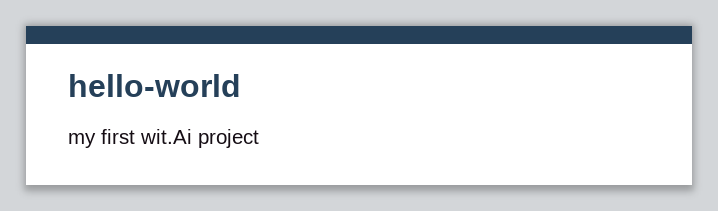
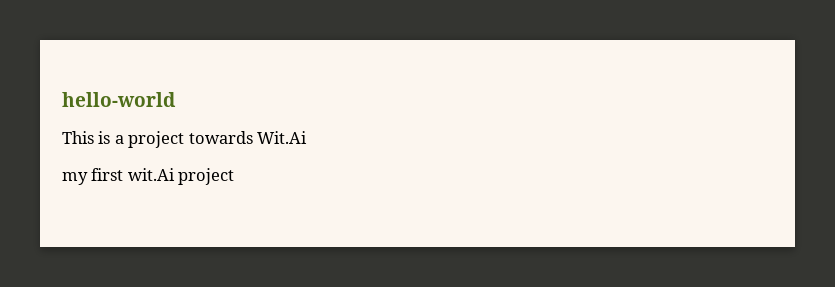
(241, 85) none -> [62,131,308,148] // This is a project towards Wit.Ai

